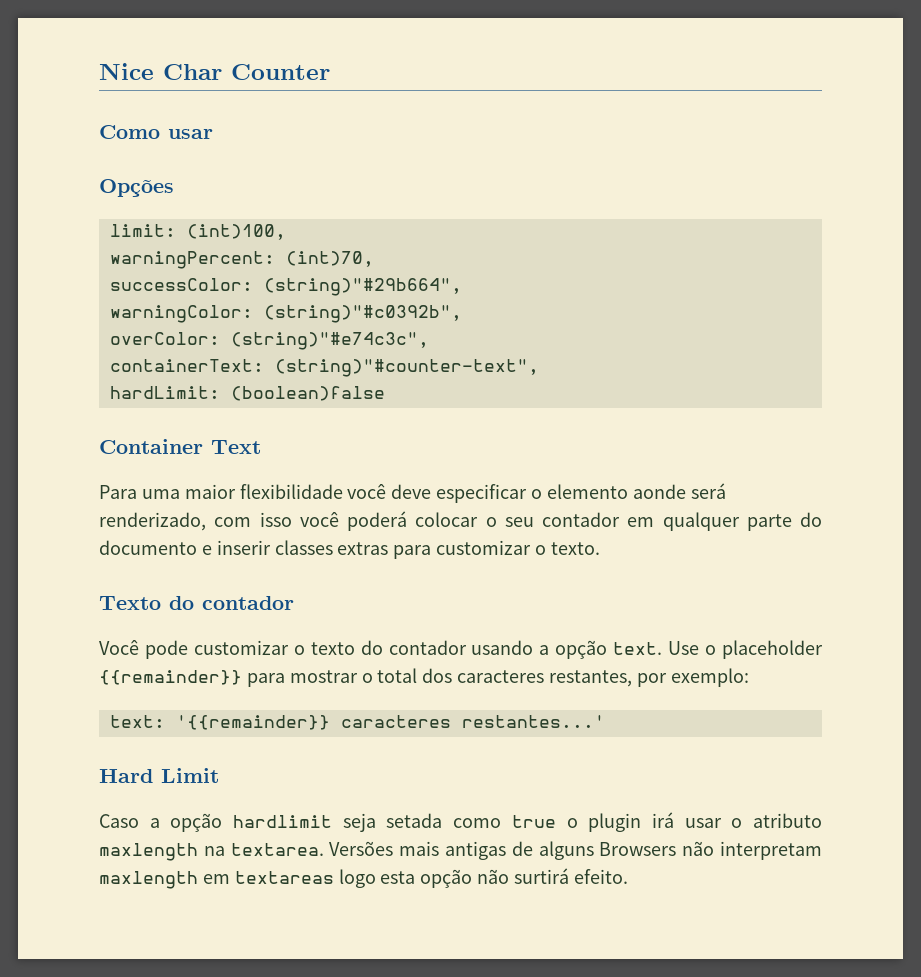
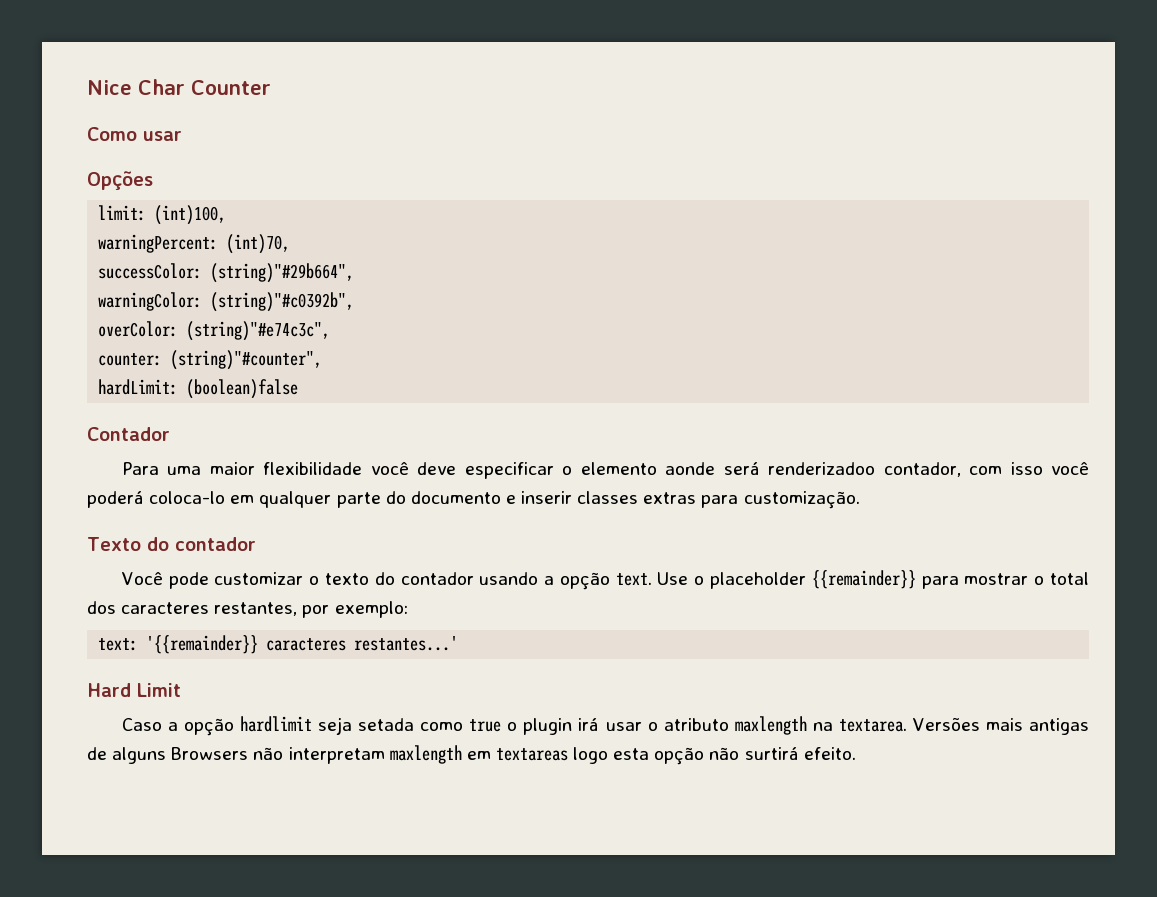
[109,359,539,377] containerText: (string)"#counter-text", -> [98,350,323,370] counter: (string)"#counter",
[99,439,261,454] Container Text -> [87,427,170,441] Contador
[99,512,206,531] renderizado, -> [768,462,961,477] renderizadoo contador,
[415,512,620,527] colocar o seu contador -> [149,491,226,504] coloca-lo
[436,540,600,555] customizar o texto. -> [743,491,860,509] customização.

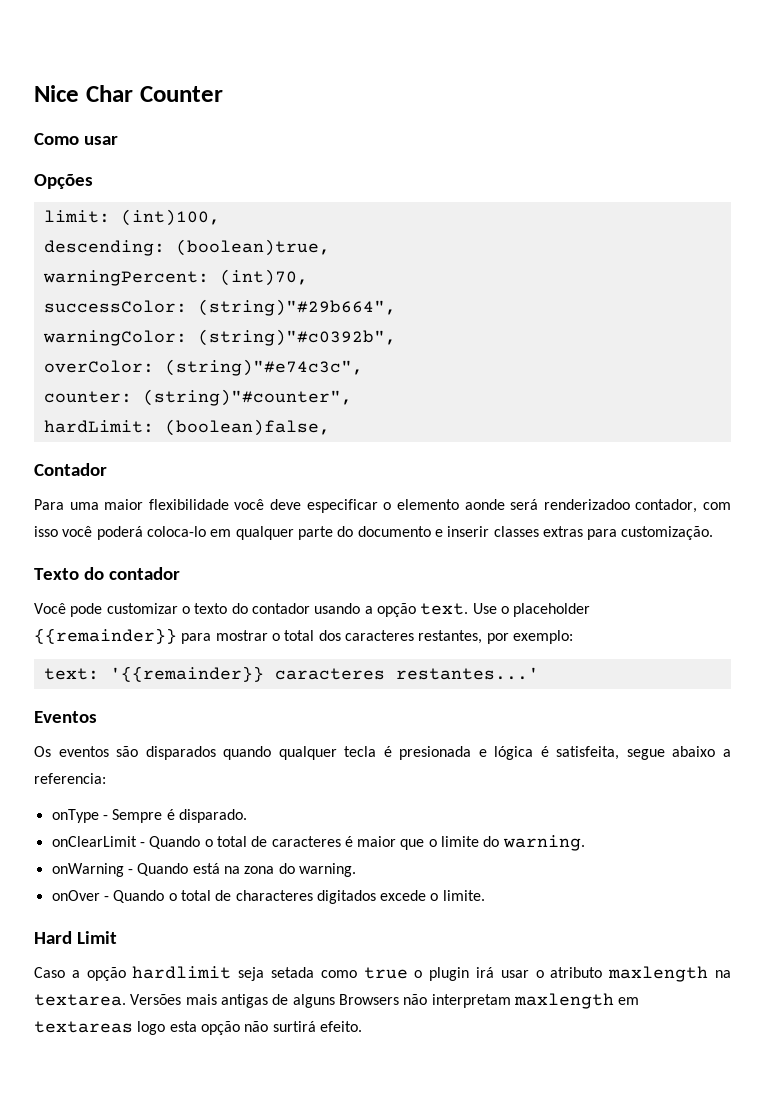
(227, 215) none -> [43,239,330,256] // descending: (boolean)true,
[186,379,299,399] (boolean)false -> [164,419,330,436] (boolean)false,
(459, 643) none -> [34,711,97,723] [34,746,731,760] [34,773,106,784] [51,809,247,823] [51,835,585,851] [51,863,356,877] [51,890,485,904] // Eventos // Os eventos são disparados quando qualquer tecla é presionada e lógica é satisfeita, segue abaixo a referencia: // onType - Sempre é disparado. // onClearLimit - Quando o total de caracteres é maior que o limite do warning. // onWarning - Quando está na zona do warning. // onOver - Quando o total de characteres digitados excede o limite.

